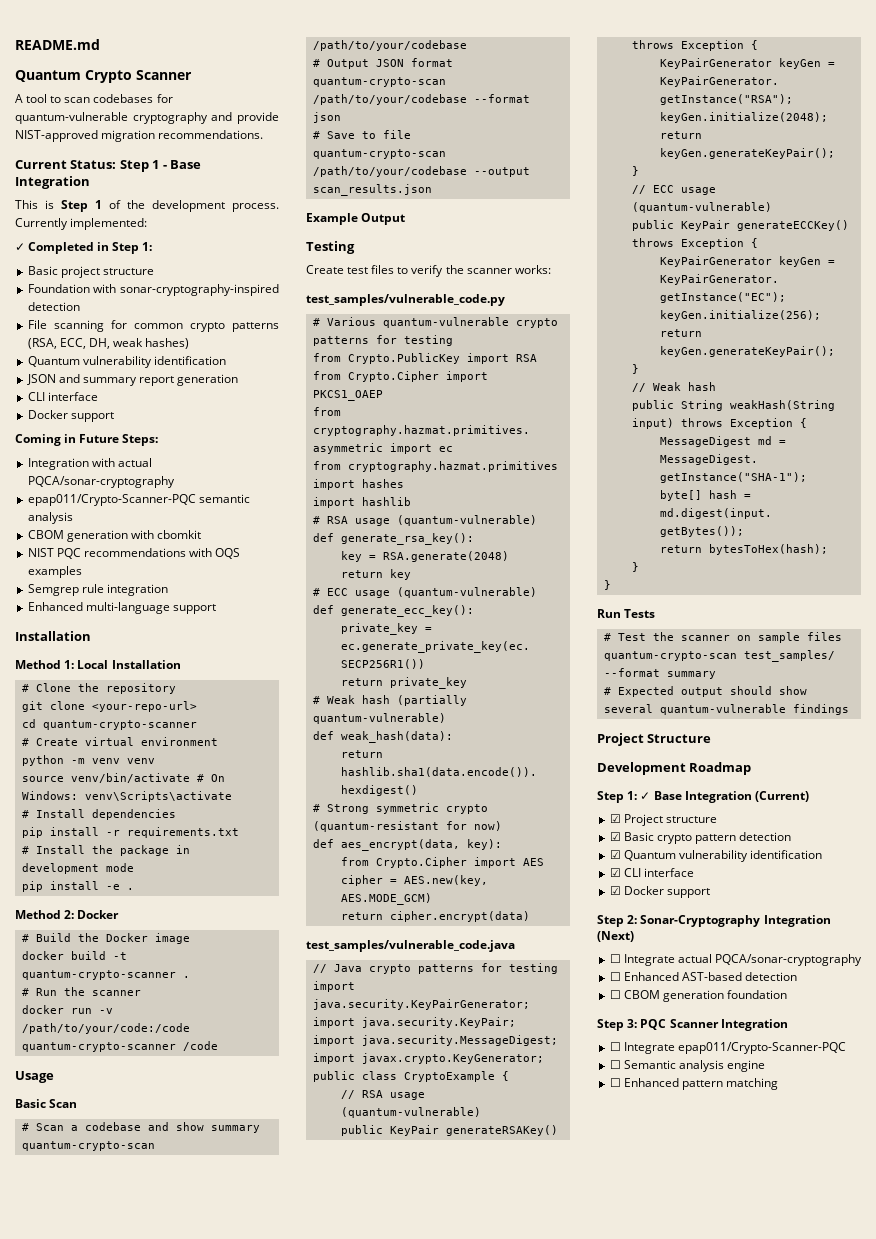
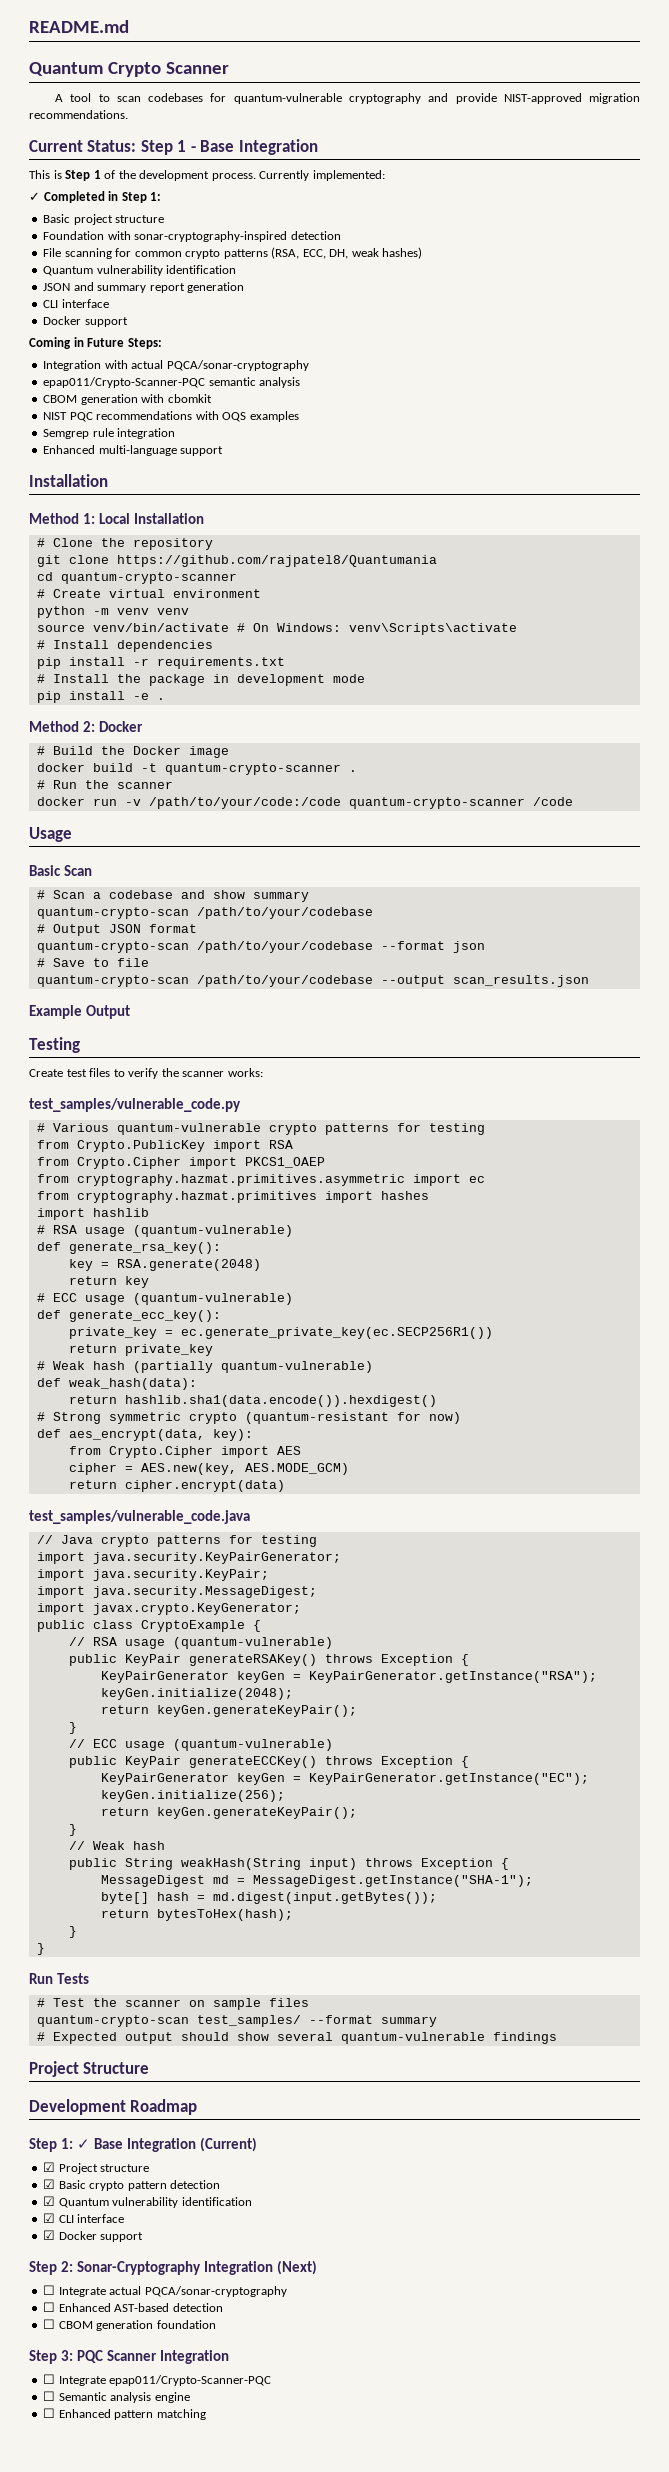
[91,701,197,712] <your-repo-url> -> [116,555,437,567] https://github.com/rajpatel8/Quantumania

